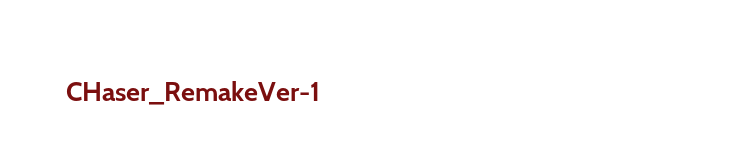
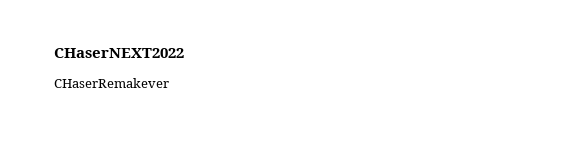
[66,81,320,105] CHaser_RemakeVer-1 -> [54,48,184,58] [54,78,169,88] CHaserNEXT2022 // CHaserRemakever

